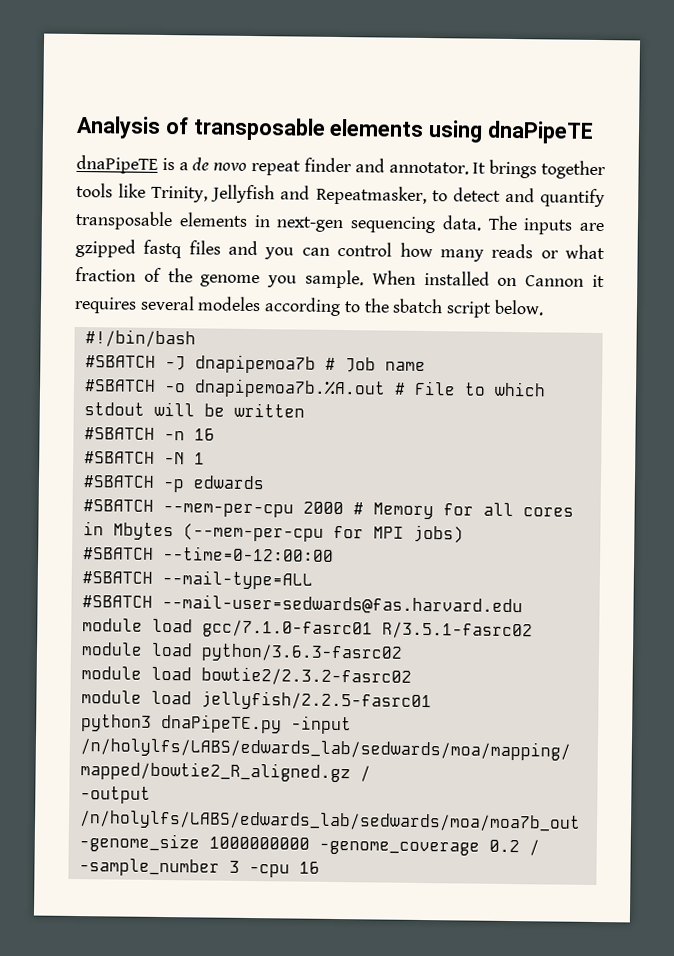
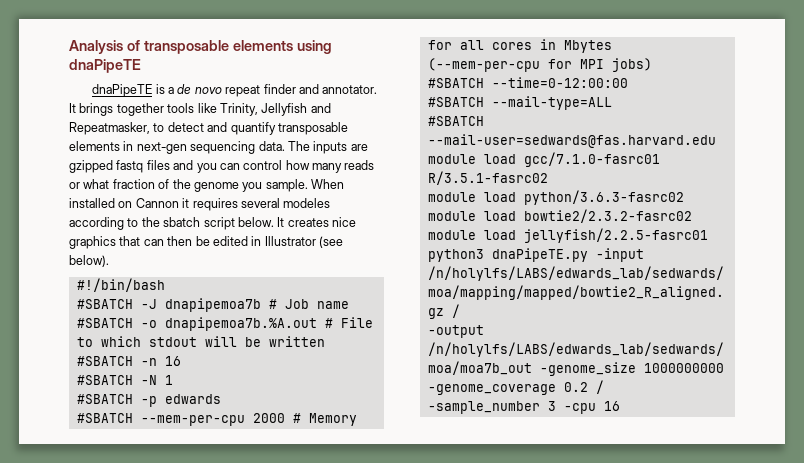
(544, 307) none -> [277,217,356,227] [69,236,343,249] [69,255,109,267] It creates nice graphics that can then be edited in Illustrator (see below).

